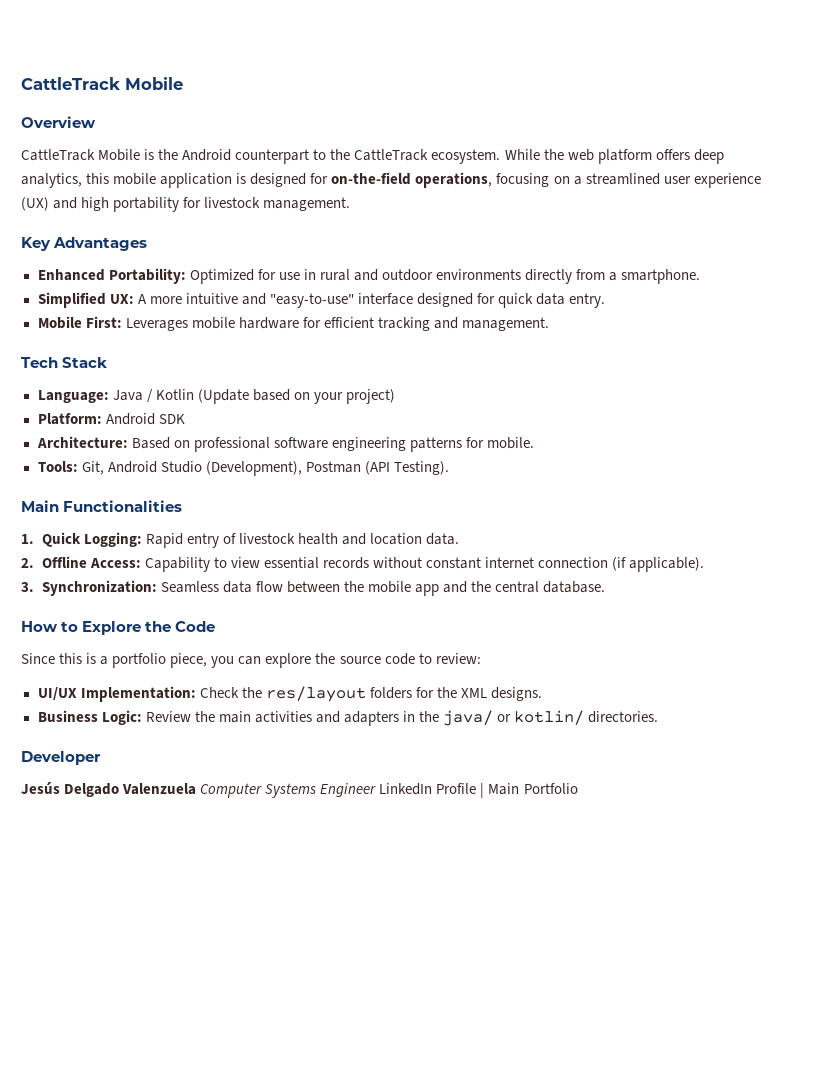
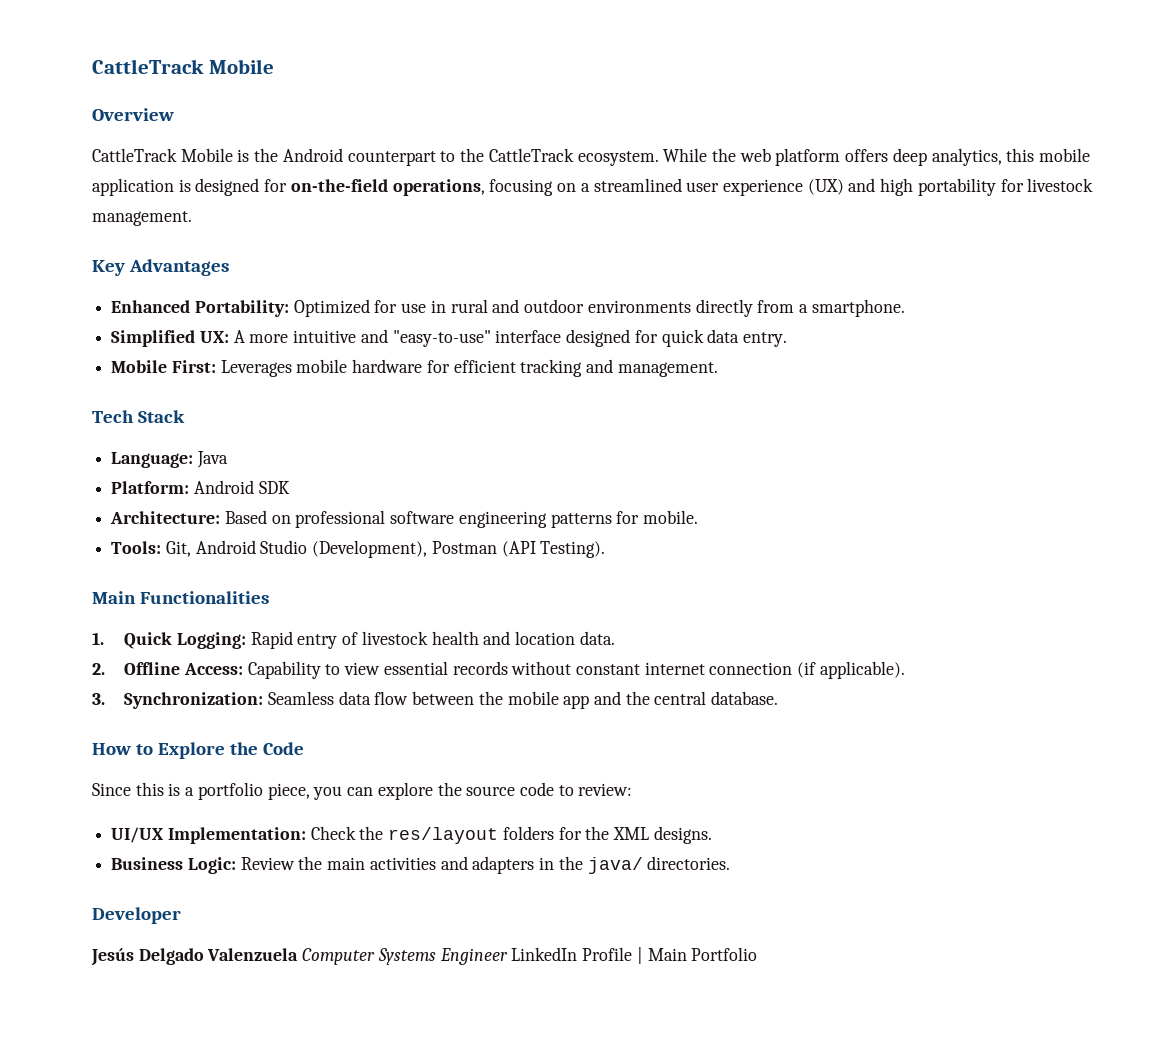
[146,389,395,404] / Kotlin (Update based on your project) -> (228, 459) none
[497,710,585,725] or kotlin/ -> (643, 865) none

